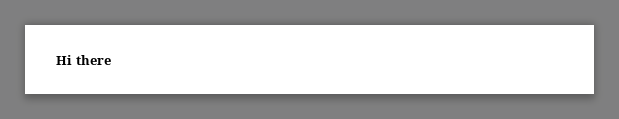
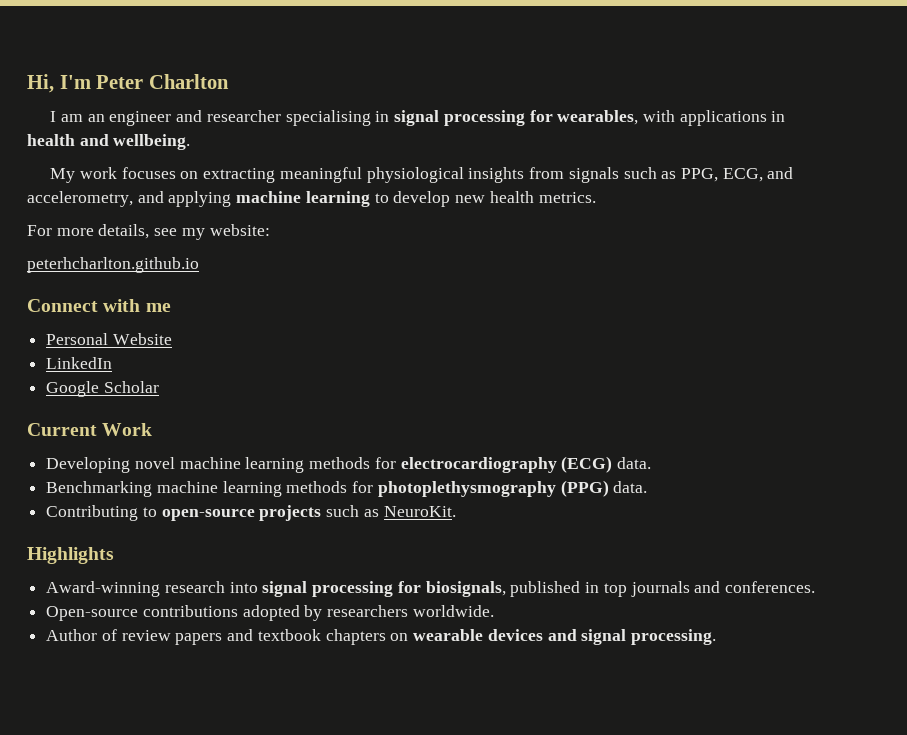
[56,55,111,65] Hi there -> [27,74,229,93] [50,110,786,126] [27,134,191,150] [50,167,794,183] [27,191,596,207] [27,224,270,240] [27,257,199,273] [27,299,171,312] [46,333,172,345] [46,357,113,369] [46,381,159,397] [27,423,153,436] [46,456,652,473] [46,480,648,497] [46,505,456,521] [27,547,114,564] [46,581,815,597] [46,605,494,621] [46,629,716,645] Hi, I'm Peter Charlton // I am an engineer and researcher specialising in signal processing for wearables, with applications in health and wellbeing. // My work focuses on extracting meaningful physiological insights from signals such as PPG, ECG, and accelerometry, and applying machine learning to develop new health metrics. // For more details, see my website: // peterhcharlton.github.io // Connect with me // Personal Website // LinkedIn // Google Scholar // Current Work // Developing novel machine learning methods for electrocardiography (ECG) data. // Benchmarking machine learning methods for photoplethysmography (PPG) data. // Contributing to open-source projects such as NeuroKit. // Highlights // Award-winning research into signal processing for biosignals, published in top journals and conferences. // Open-source contributions adopted by researchers worldwide. // Author of review papers and textbook chapters on wearable devices and signal processing.

